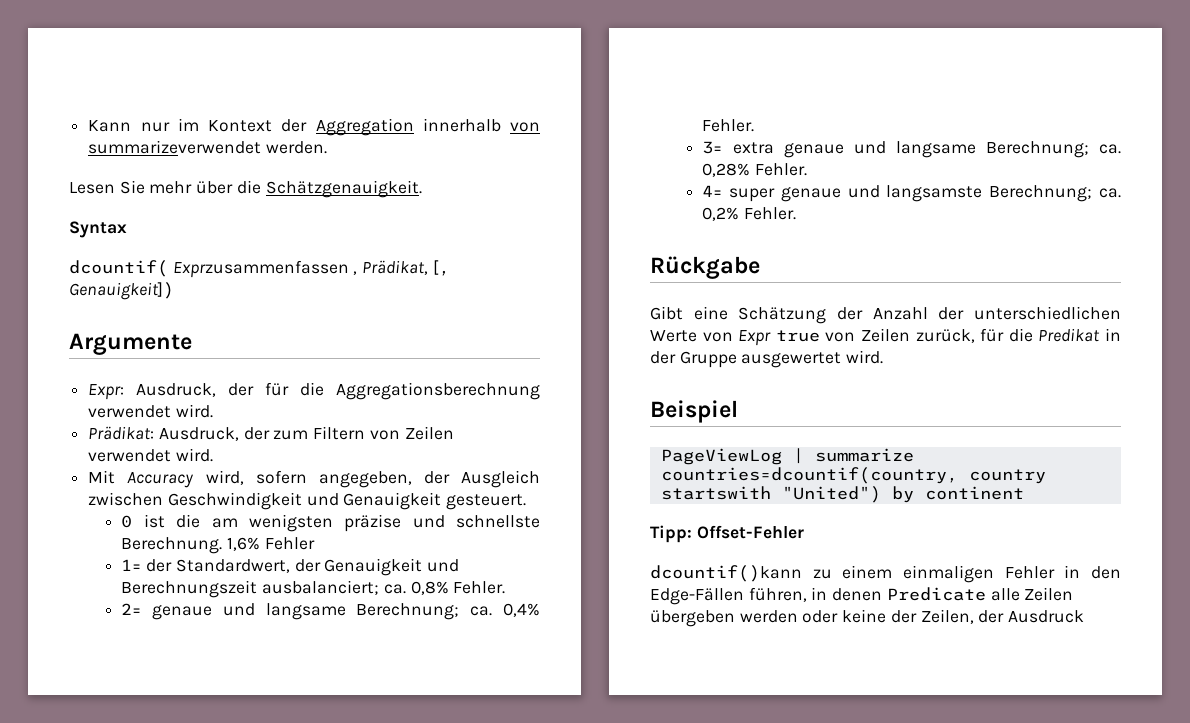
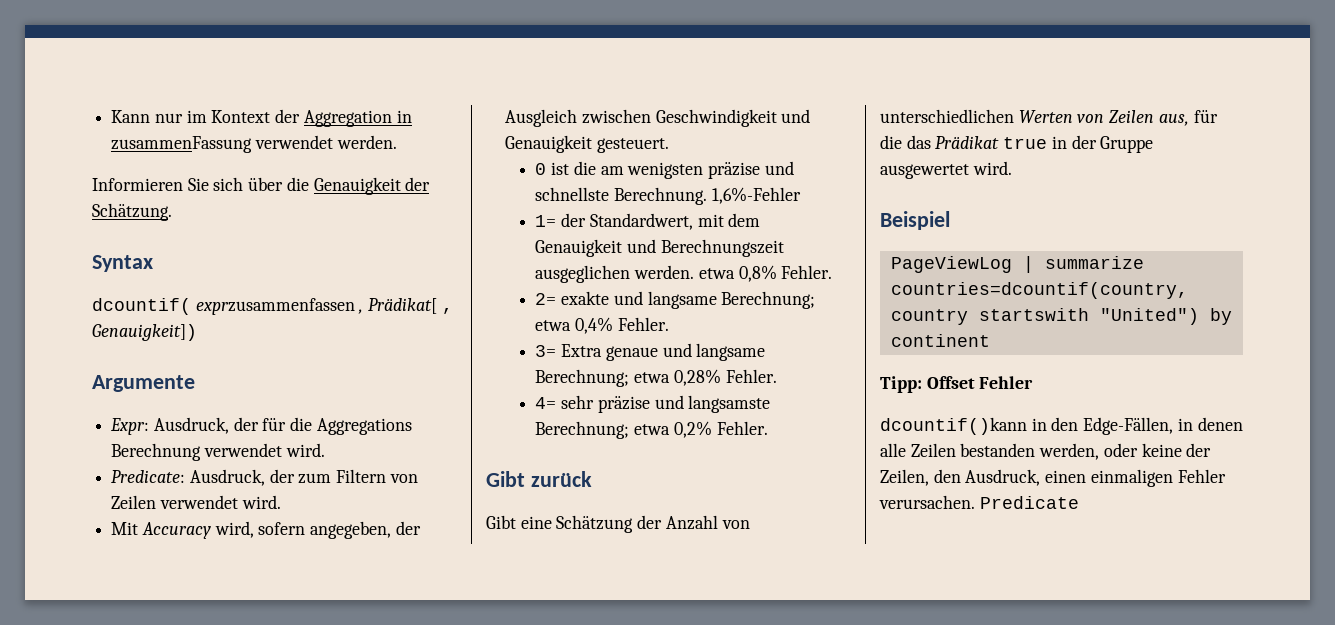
[422,118,540,132] [88,140,327,154] [69,180,422,198] [69,221,127,238] [69,260,450,278] innerhalb von summarizeverwendet werden. // Lesen Sie mehr über die Schätzgenauigkeit. // Syntax // dcountif( Exprzusammenfassen , Prädikat, [, -> [396,110,412,123] [111,135,397,153] [92,177,431,195] [92,203,172,221] [92,255,153,272] [92,298,453,315] in zusammenFassung verwendet werden. // Informieren Sie sich über die Genauigkeit der Schätzung. // Syntax // dcountif( exprzusammenfassen , Prädikat[ ,
[335,382,540,400] [88,404,213,418] [88,426,155,440] Aggregationsberechnung verwendet wird. // Prädikat: -> [316,418,412,435] [111,443,325,461] [111,470,186,483] Aggregations Berechnung verwendet wird. // Predicate:
[227,537,315,551] 1,6% Fehler -> [711,187,801,204] 1,6%-Fehler
[294,559,321,572] der -> [697,213,761,227] mit dem
[262,580,406,595] ausbalanciert; ca. -> [535,265,735,283] ausgeglichen werden. etwa
[152,603,540,620] [702,119,755,132] [702,141,1121,158] genaue und langsame Berechnung; ca. 0,4% Fehler. // 3= extra genaue und langsame Berechnung; ca. -> [561,291,816,309] [535,317,669,334] [535,343,766,361] [535,369,671,387] exakte und langsame Berechnung; etwa 0,4% Fehler. // 3= Extra genaue und langsame Berechnung; etwa
[729,187,841,202] super genaue -> [561,395,650,413] sehr präzise
[1099,188,1121,198] ca. -> [634,424,671,435] etwa
[650,256,760,279] Rückgabe -> [486,471,592,487] Gibt zurück
[938,306,1121,320] [650,328,1101,346] der unterschiedlichen Werte von Expr true von Zeilen zurück, für die Predikat -> [721,520,750,529] [880,109,1218,126] [880,135,1048,149] von unterschiedlichen Werten von Zeilen aus, für die das Prädikat true
[696,525,804,539] Offset-Fehler -> [926,376,1034,389] Offset Fehler
[812,565,1121,583] [650,587,807,605] zu einem einmaligen Fehler in den Edge-Fällen führen, -> [1031,417,1174,435] in den Edge-Fällen,
[886,587,986,601] Predicate -> (1243, 424) none
[650,610,798,627] übergeben werden -> [960,443,1100,460] bestanden werden,
[978,610,1085,623] der Ausdruck -> [933,469,1226,487] [879,495,1079,509] den Ausdruck, einen einmaligen Fehler verursachen. Predicate

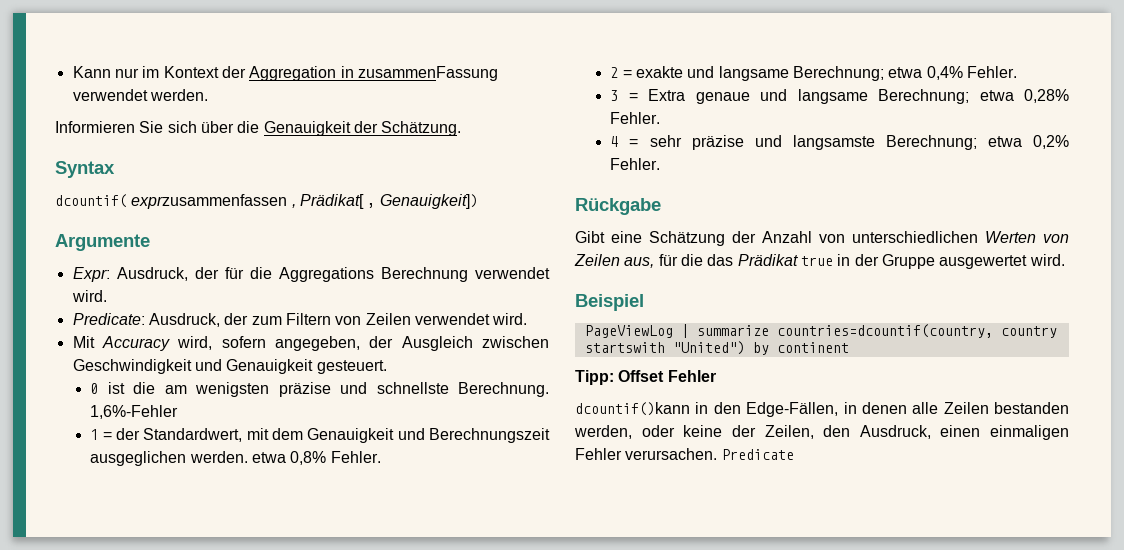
[535,215,557,227] 1= -> [90,429,112,440] 1 =
[535,293,557,305] 2= -> [610,67,632,78] 2 =
[535,345,557,357] 3= -> [610,90,638,101] 3 =
[535,397,557,409] 4= -> [610,136,639,147] 4 =
[486,471,592,487] Gibt zurück -> [575,198,661,215] Rückgabe

